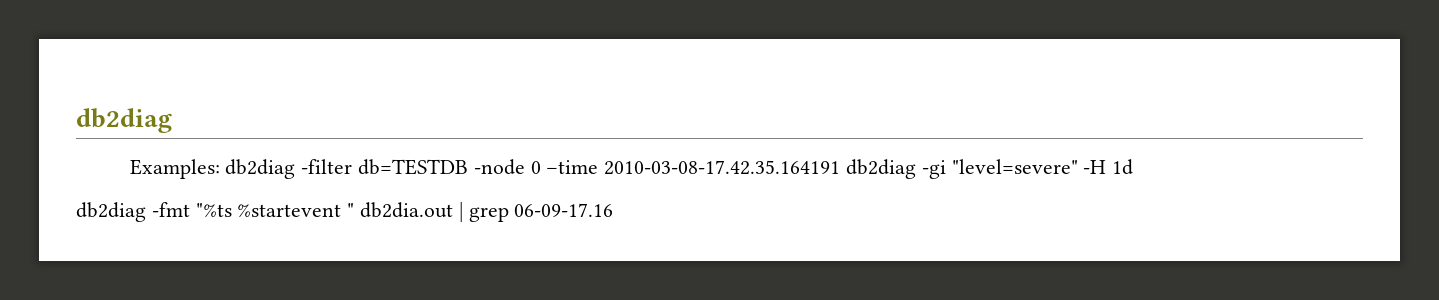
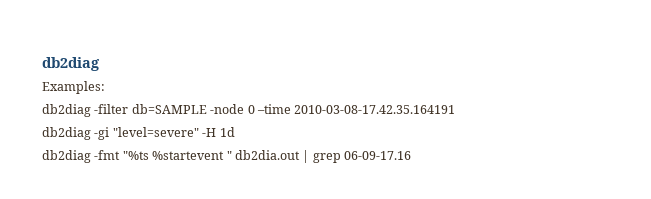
(220, 169) none -> (105, 87) //
[358,159,469,175] db=TESTDB -> [131,104,207,114] db=SAMPLE
(841, 167) none -> (456, 109) //

